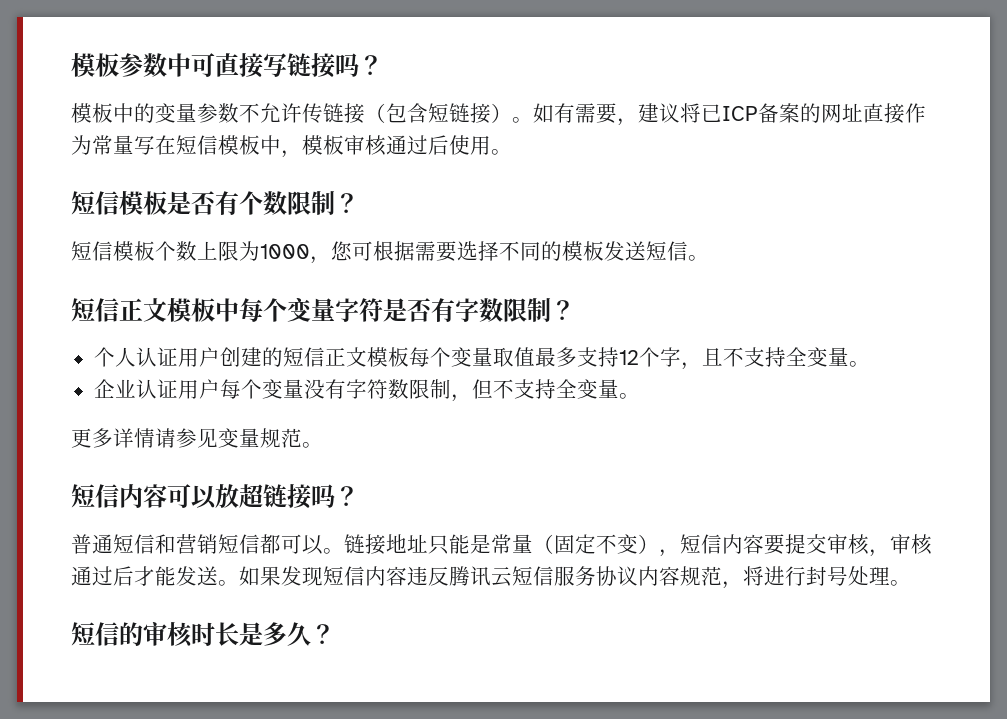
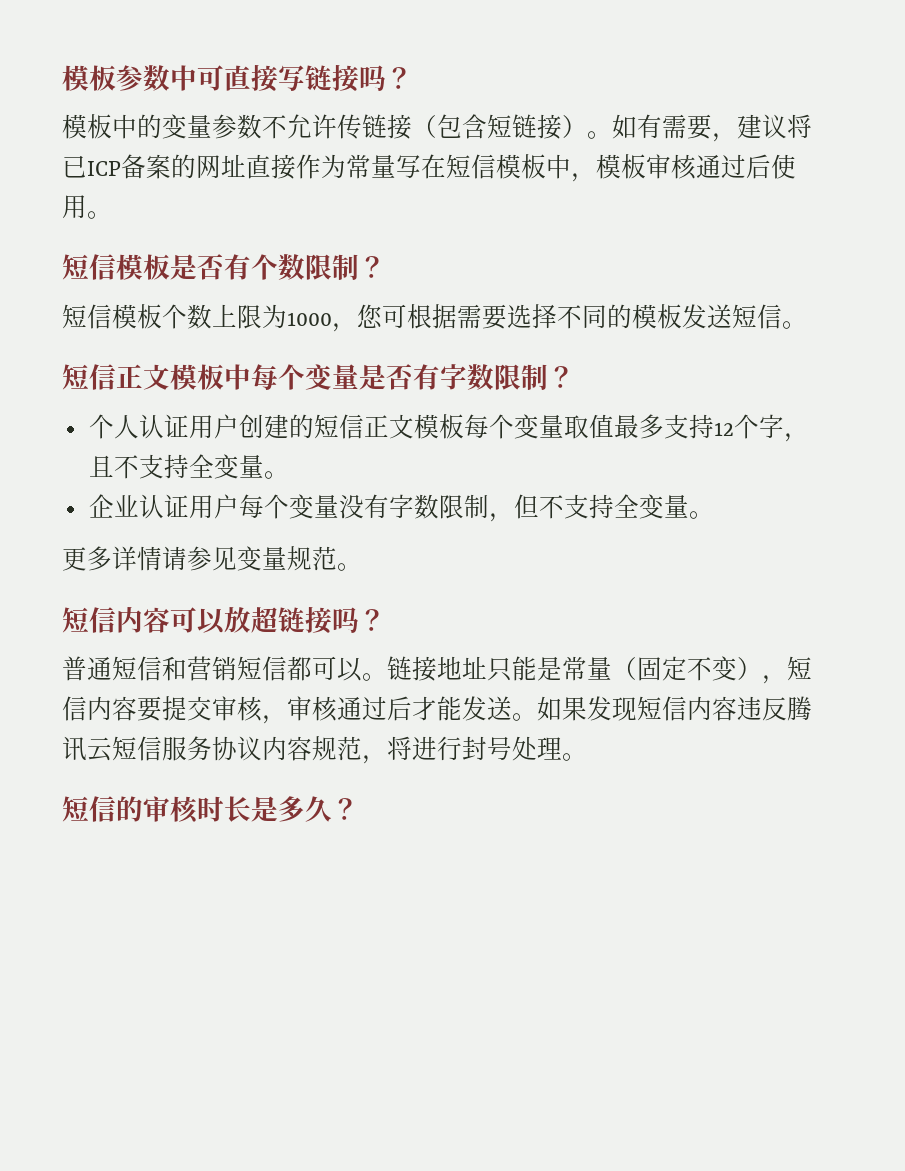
[335,298,383,322] 字符 -> (359, 376) none
[366,379,388,399] 符 -> (414, 506) none

